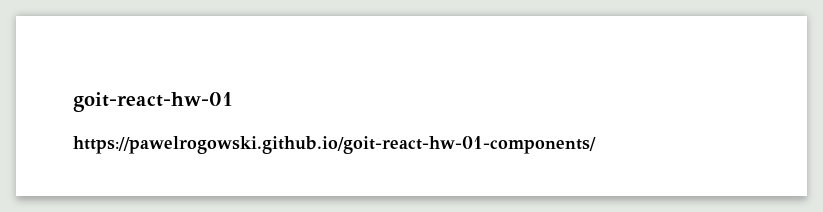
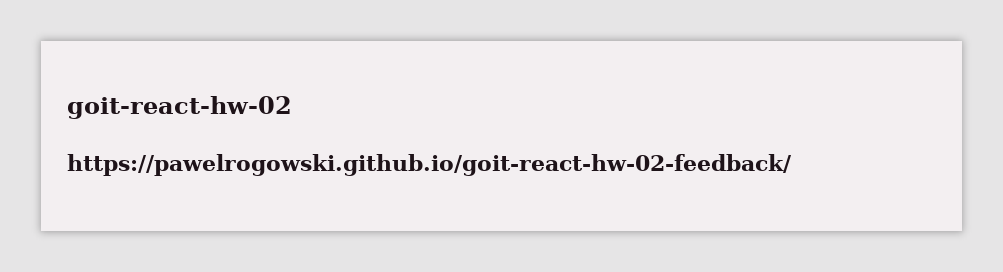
[73,92,233,112] [73,136,596,154] goit-react-hw-01 // https://pawelrogowski.github.io/goit-react-hw-01-components/ -> [67,96,292,119] [67,154,792,176] goit-react-hw-02 // https://pawelrogowski.github.io/goit-react-hw-02-feedback/

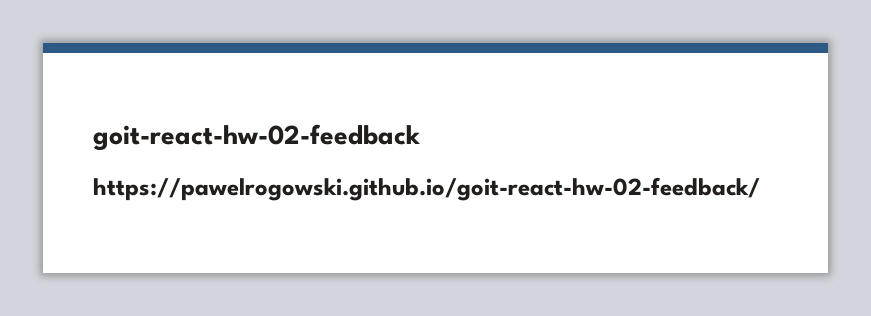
[67,96,292,119] goit-react-hw-02 -> [93,124,421,151] goit-react-hw-02-feedback

